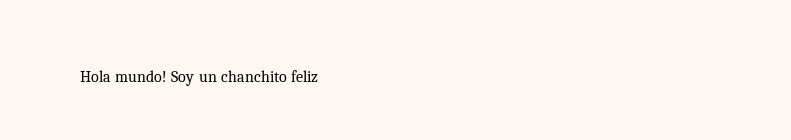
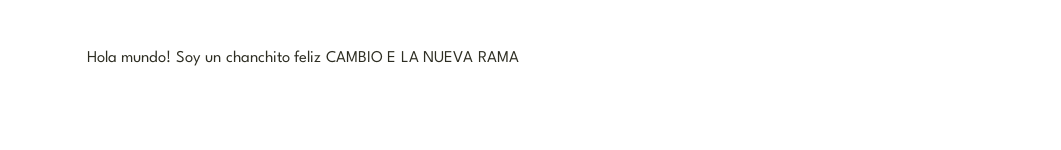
(318, 76) none -> [325,50,519,63] CAMBIO E LA NUEVA RAMA

